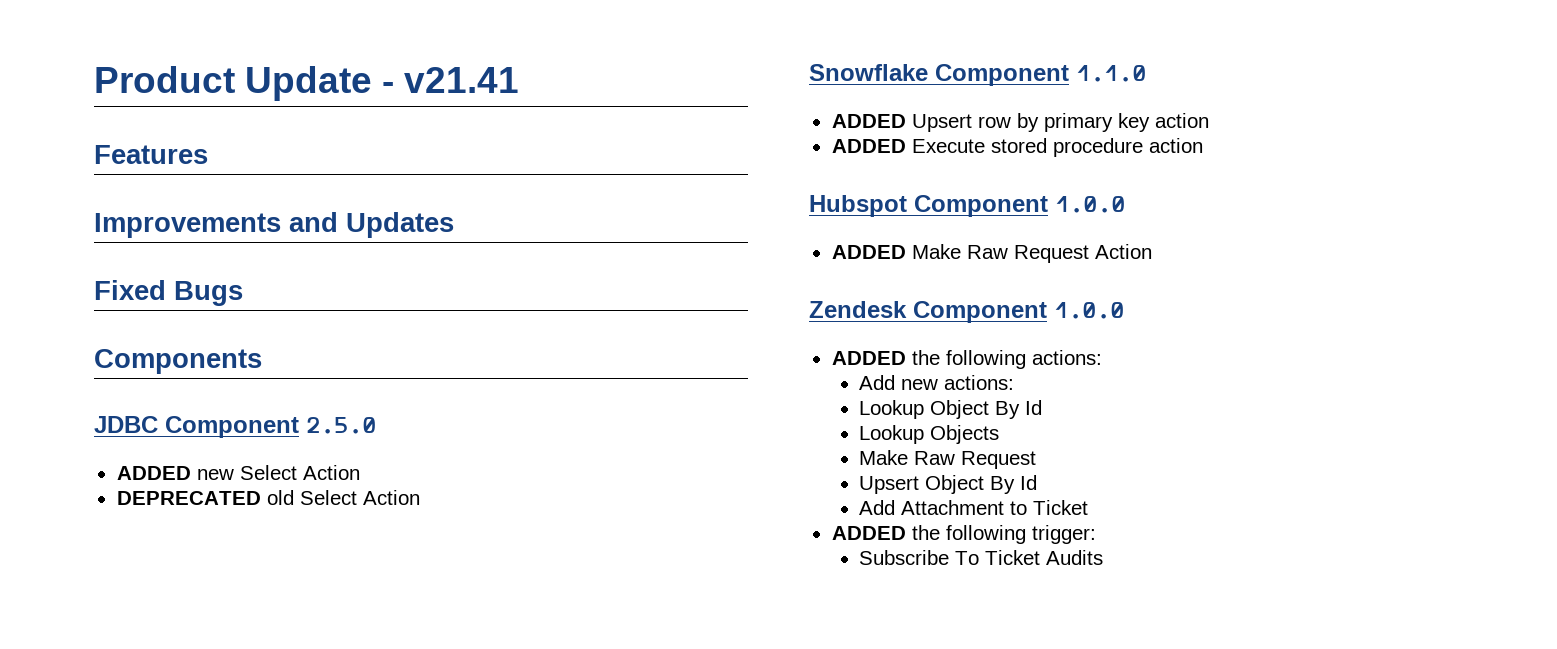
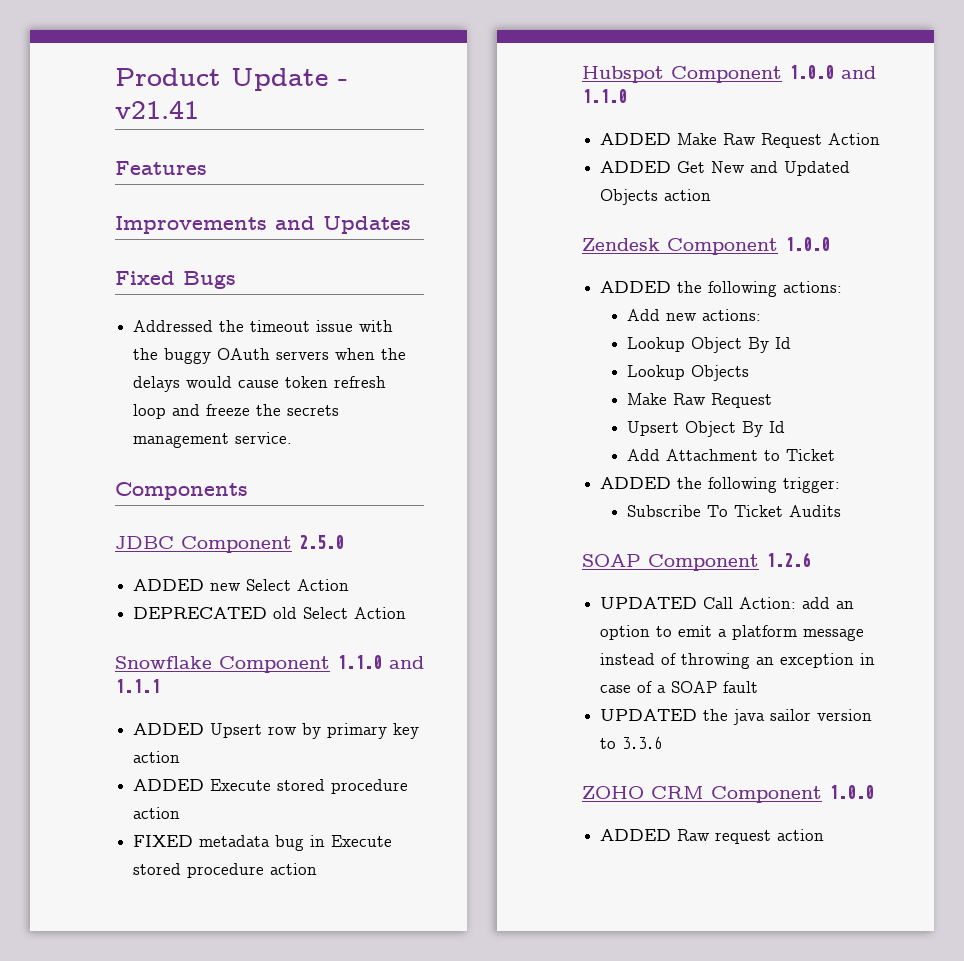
(243, 293) none -> [133,320,394,332] [133,348,407,364] [133,376,387,392] [133,404,340,419] [133,432,293,448] // Addressed the timeout issue with the buggy OAuth servers when the delays would cause token refresh loop and freeze the secrets management service.
(1147, 73) none -> [389,656,424,669] [115,679,160,693] and 1.1.1
(1203, 145) none -> [133,835,393,851] [133,863,318,878] // FIXED metadata bug in Execute stored procedure action
(1126, 204) none -> [841,66,876,79] [582,89,627,103] and 1.1.0
(1152, 251) none -> [600,161,851,176] [600,189,712,205] // ADDED Get New and Updated Objects action
(1104, 557) none -> [582,552,811,571] [600,597,855,609] [600,625,865,641] [600,653,876,669] [600,681,759,693] [600,709,873,725] [600,736,663,749] [582,785,874,803] [600,829,825,844] // SOAP Component 1.2.6 // UPDATED Call Action: add an option to emit a platform message instead of throwing an exception in case of a SOAP fault // UPDATED the java sailor version to 3.3.6 // ZOHO CRM Component 1.0.0 // ADDED Raw request action

